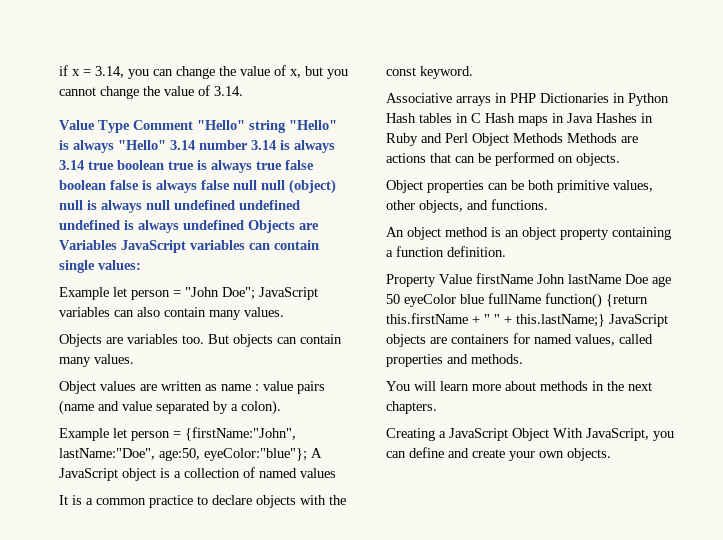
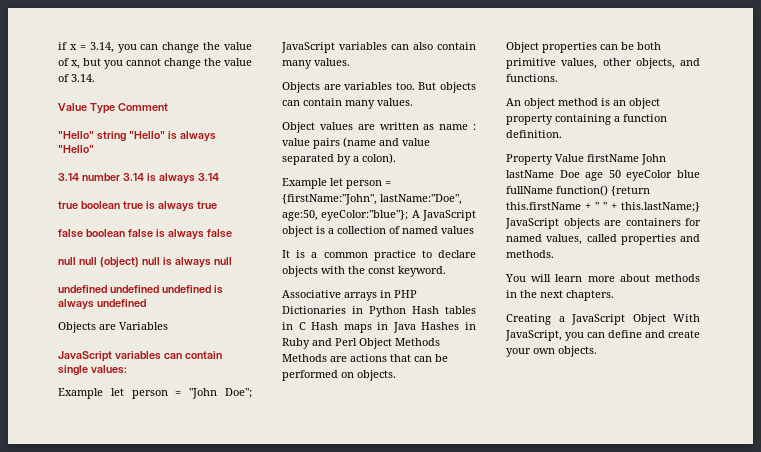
(193, 125) none -> (168, 107) //
(166, 145) none -> (94, 149) //
(84, 165) none -> (219, 177) //
(282, 165) none -> (217, 205) //
(230, 185) none -> (232, 233) //
(170, 205) none -> (232, 261) //
(244, 225) none -> (146, 303) //
(117, 245) none -> (168, 326) //

